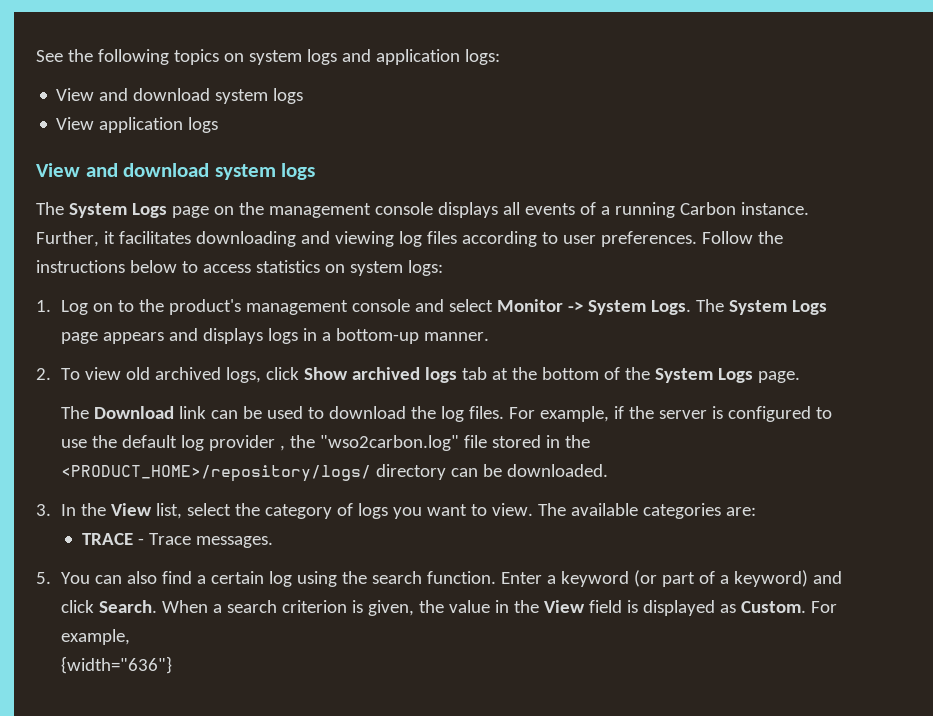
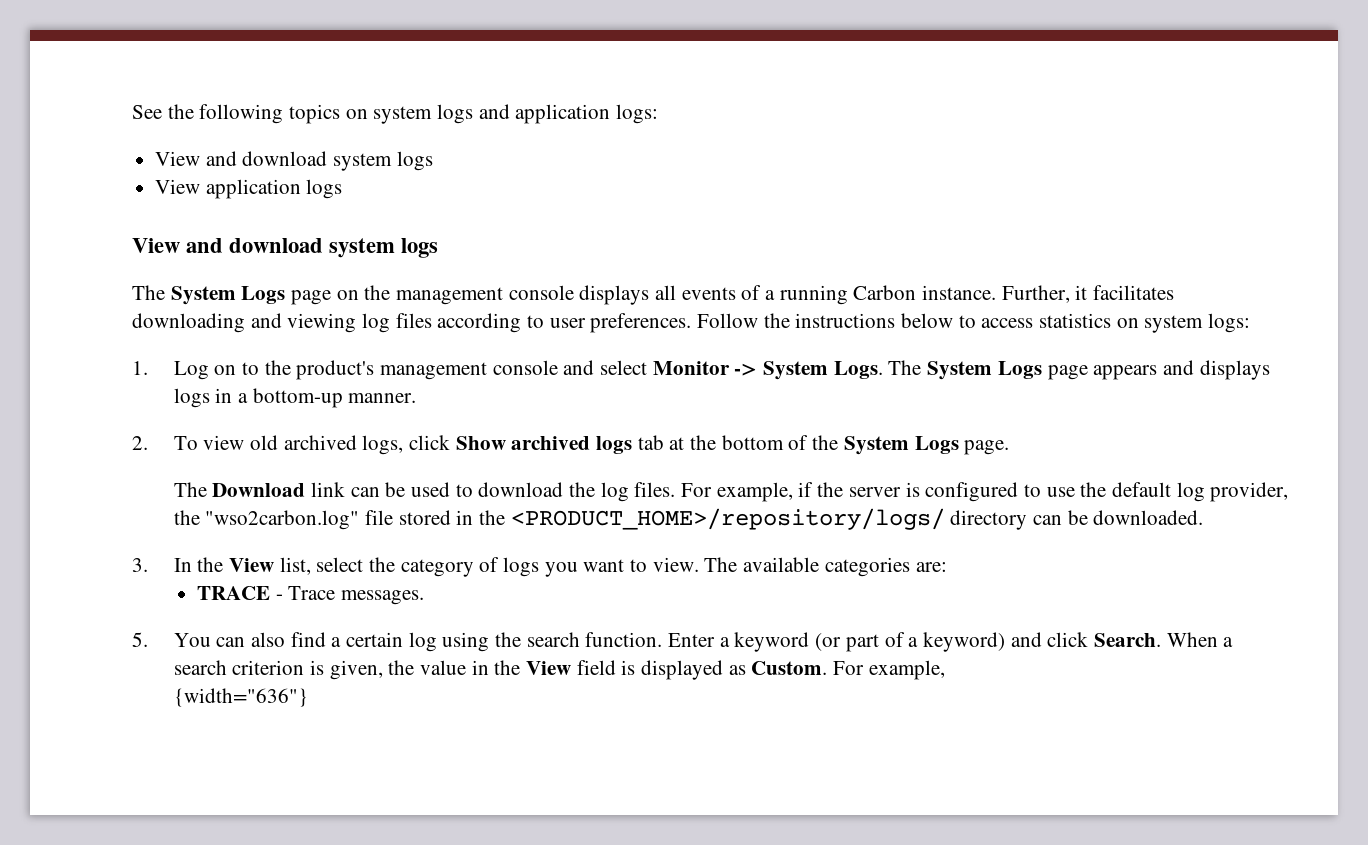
[209,435,286,451] provider , -> [1210,482,1289,502] provider,

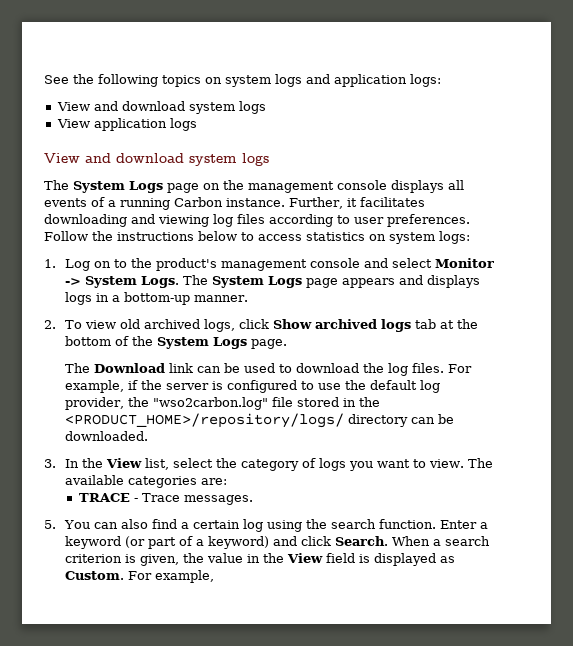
[173,688,308,707] // {width="636"} -> (214, 576) none

